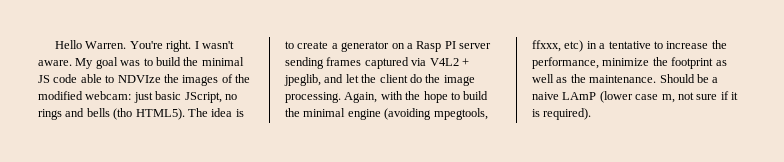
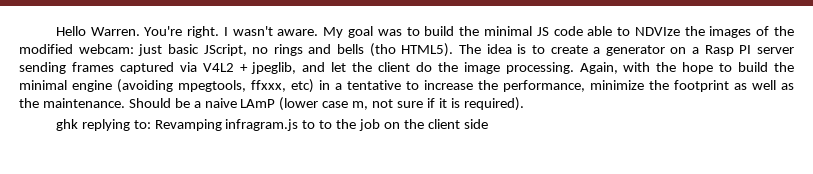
(592, 114) none -> [55,119,488,131] // ghk replying to: Revamping infragram.js to to the job on the client side

